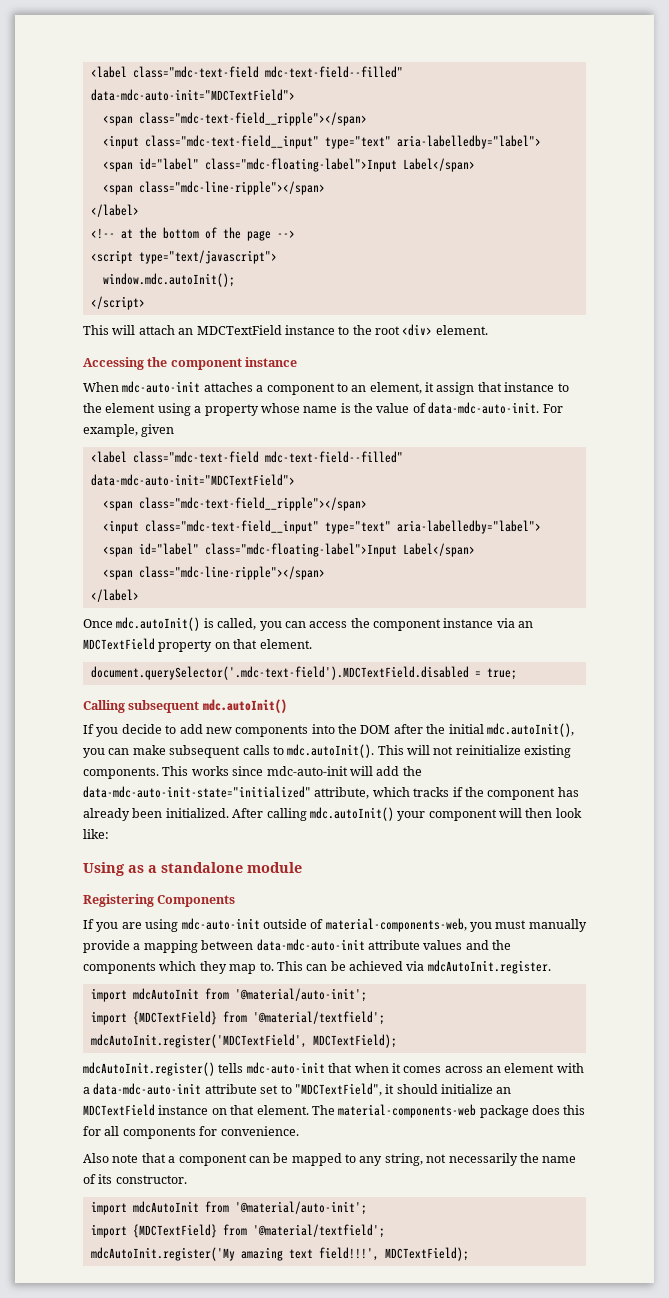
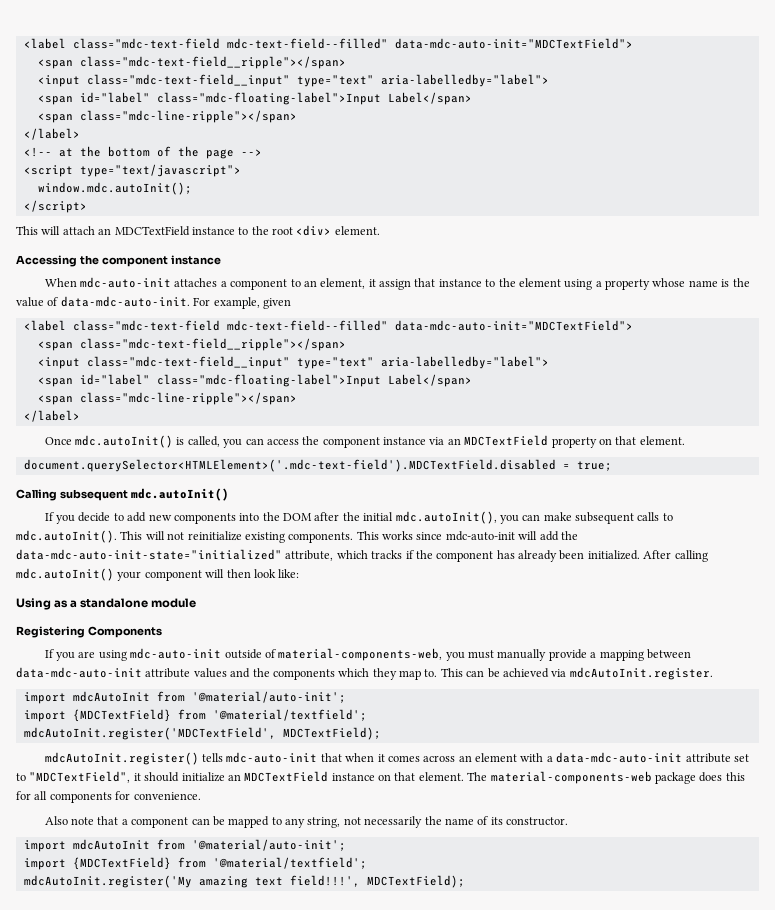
[90,666,469,680] document.querySelector('.mdc-text-field').MDCTextField.disabled -> [23,459,556,472] document.querySelector<HTMLElement>('.mdc-text-field').MDCTextField.disabled

